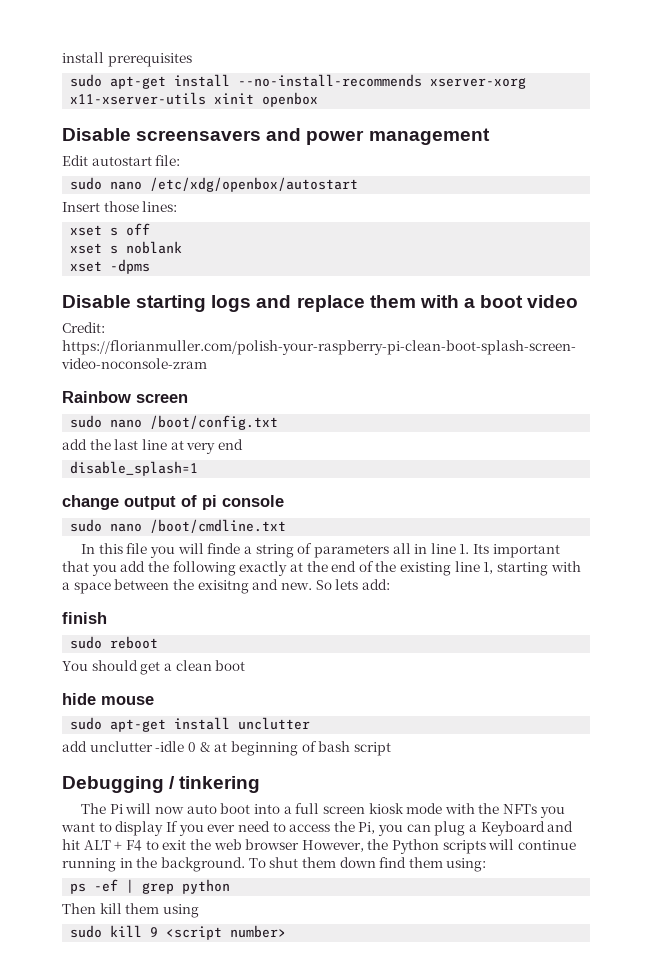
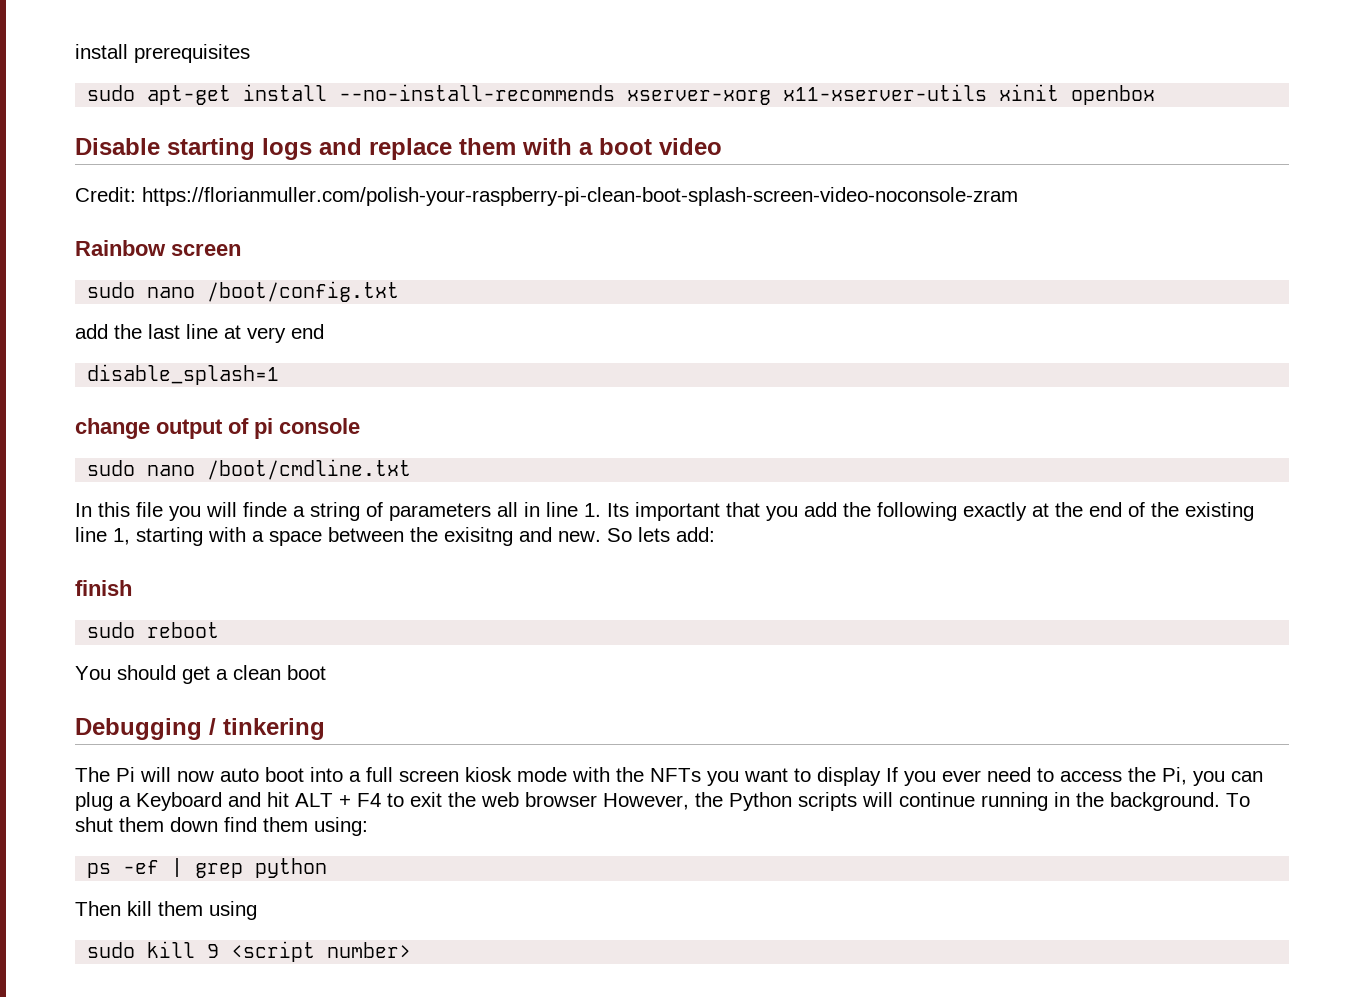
[62,128,490,145] [62,155,181,166] [70,177,359,192] [62,201,178,212] [70,223,151,236] [70,241,183,254] [70,259,151,274] // Disable screensavers and power management // Edit autostart file: // sudo nano /etc/xdg/openbox/autostart // Insert those lines: // xset s off // xset s noblank // xset -dpms -> (1156, 95) none
[62,693,154,705] [70,717,311,732] [62,741,391,756] // hide mouse // sudo apt-get install unclutter // add unclutter -idle 0 & at beginning of bash script -> (326, 672) none

